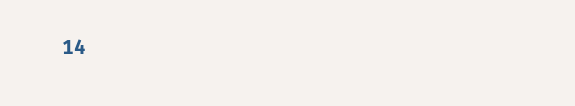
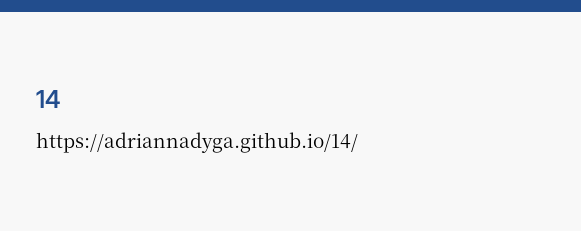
(86, 46) none -> [36,132,358,153] // https://adriannadyga.github.io/14/

